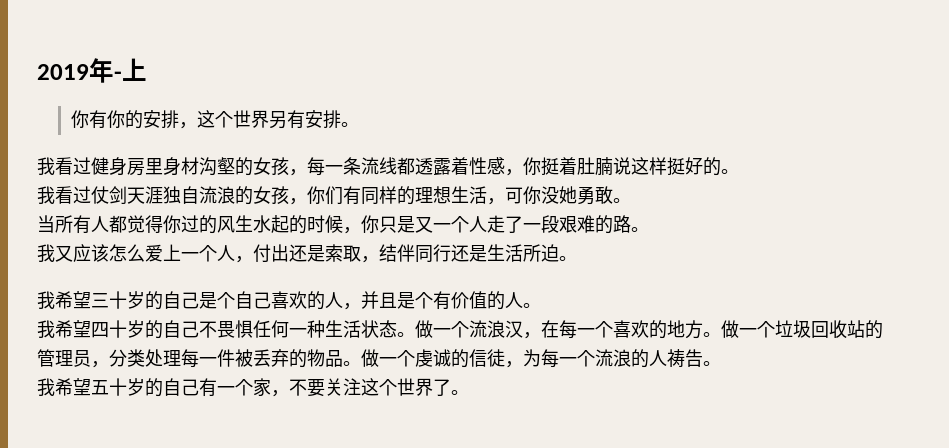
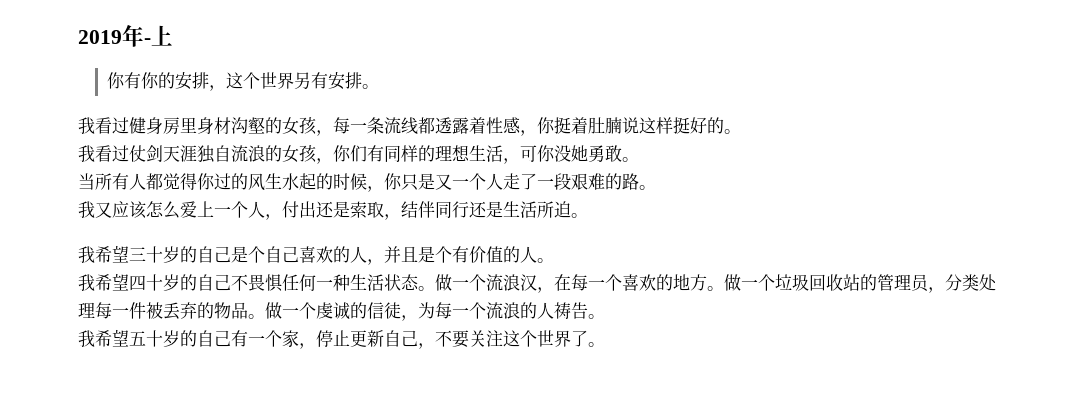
(289, 393) none -> [316,330,435,349] 停止更新自己，

